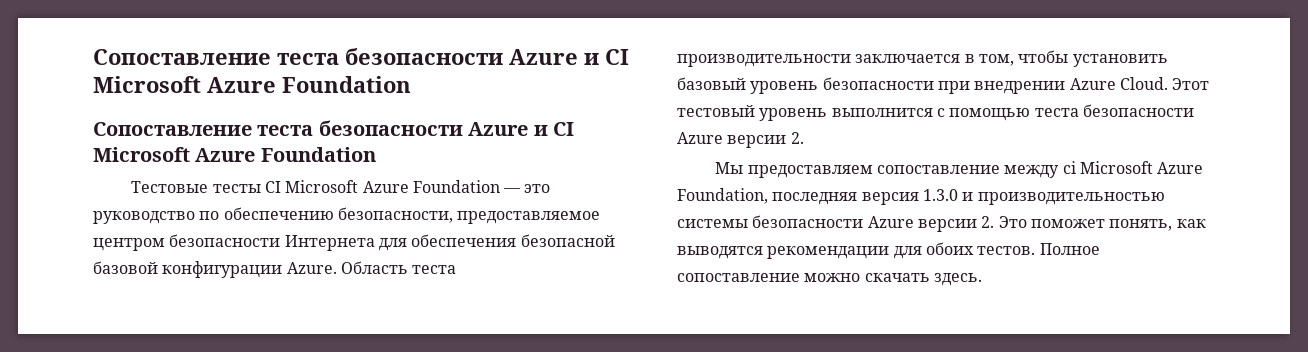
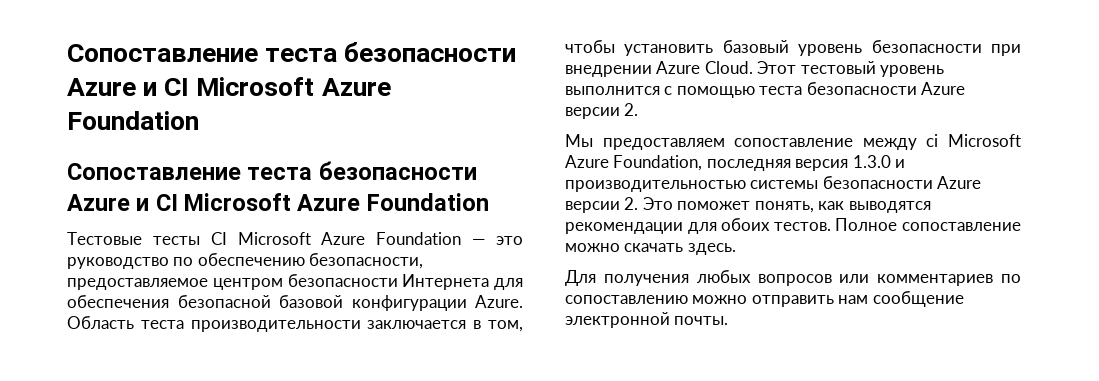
(982, 279) none -> [565,270,1021,286] [565,291,964,307] [565,312,729,328] // Для получения любых вопросов или комментариев по сопоставлению можно отправить нам сообщение электронной почты.

